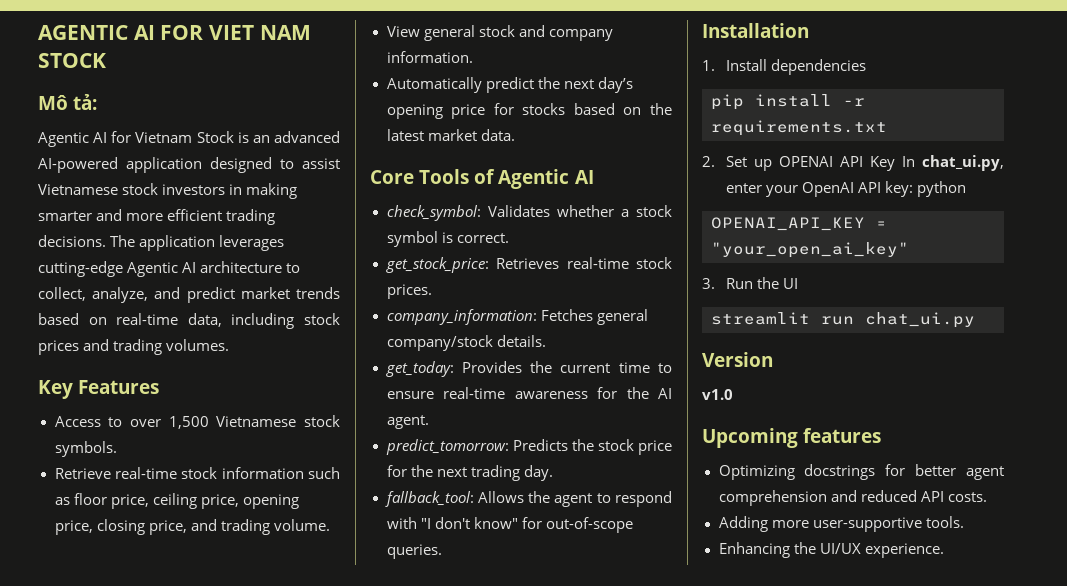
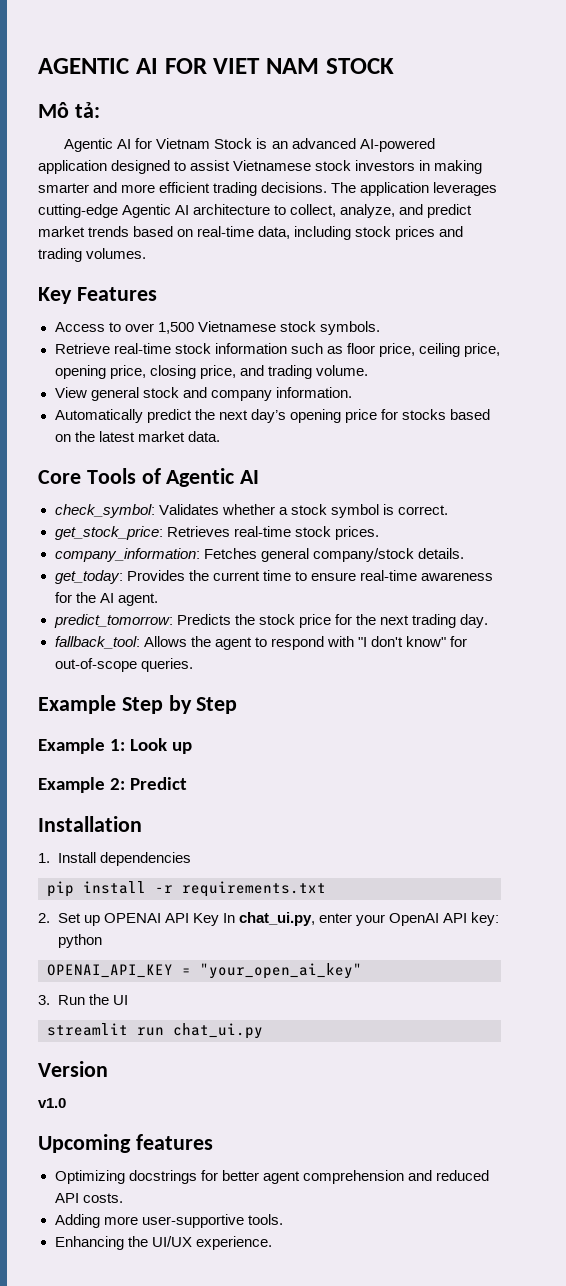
(442, 551) none -> [38,695,238,714] [38,738,192,754] [38,777,187,793] // Example Step by Step // Example 1: Look up // Example 2: Predict

